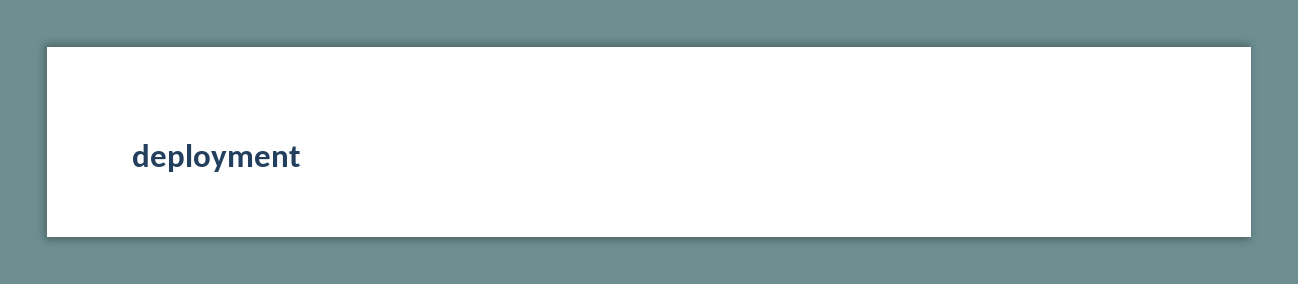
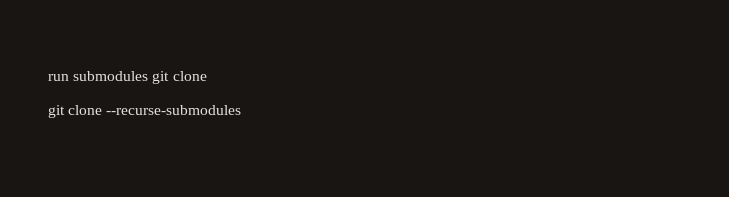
[132,144,300,172] deployment -> [48,71,207,84] [48,105,242,118] run submodules git clone // git clone --recurse-submodules

